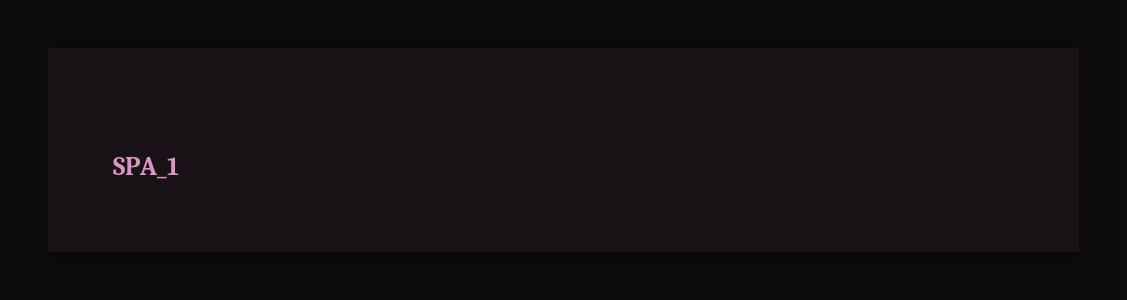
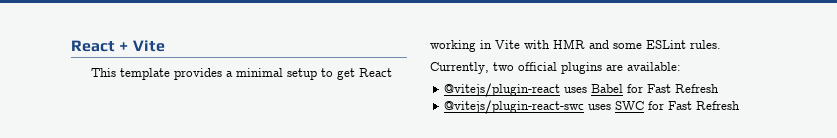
[113,157,179,179] SPA_1 -> [71,40,165,52] [90,68,392,80] [430,39,721,52] [430,62,681,74] [444,83,720,97] [444,100,741,114] React + Vite // This template provides a minimal setup to get React working in Vite with HMR and some ESLint rules. // Currently, two official plugins are available: // @vitejs/plugin-react uses Babel for Fast Refresh // @vitejs/plugin-react-swc uses SWC for Fast Refresh

